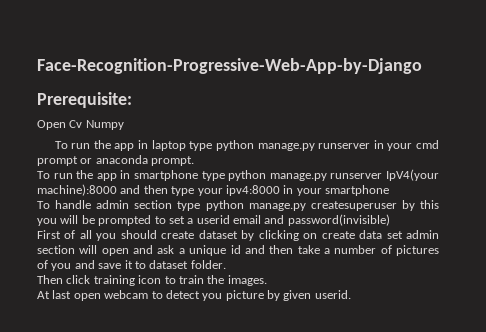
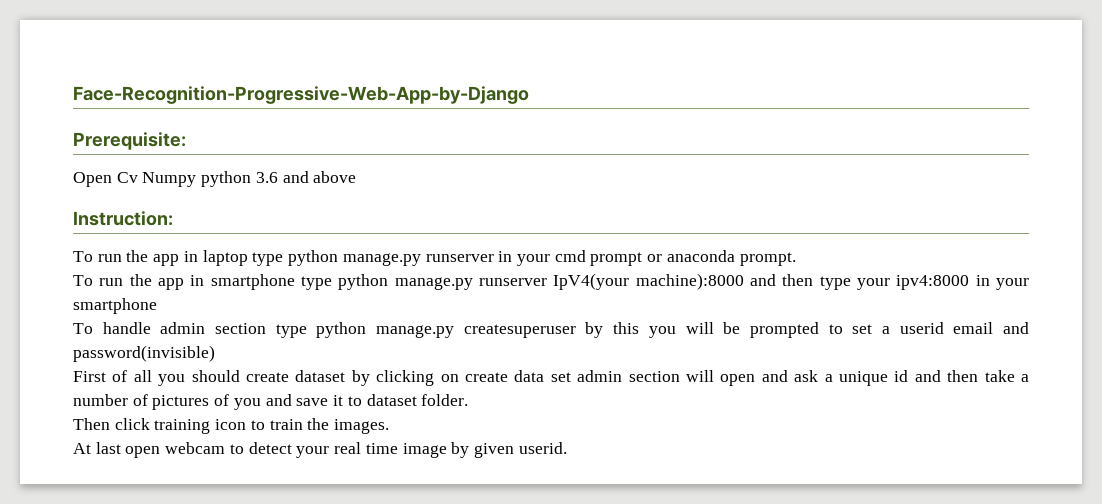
(124, 125) none -> [201,171,357,187] [73,211,173,226] python 3.6 and above // Instruction:
[202,290,264,301] you picture -> [296,442,447,458] your real time image

